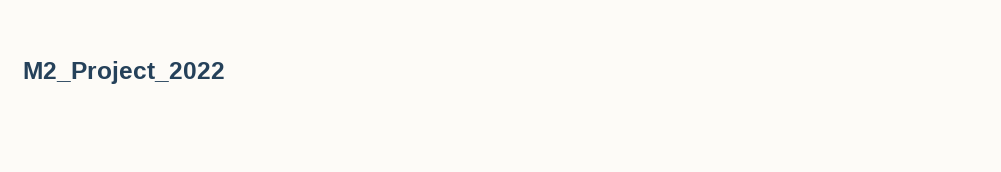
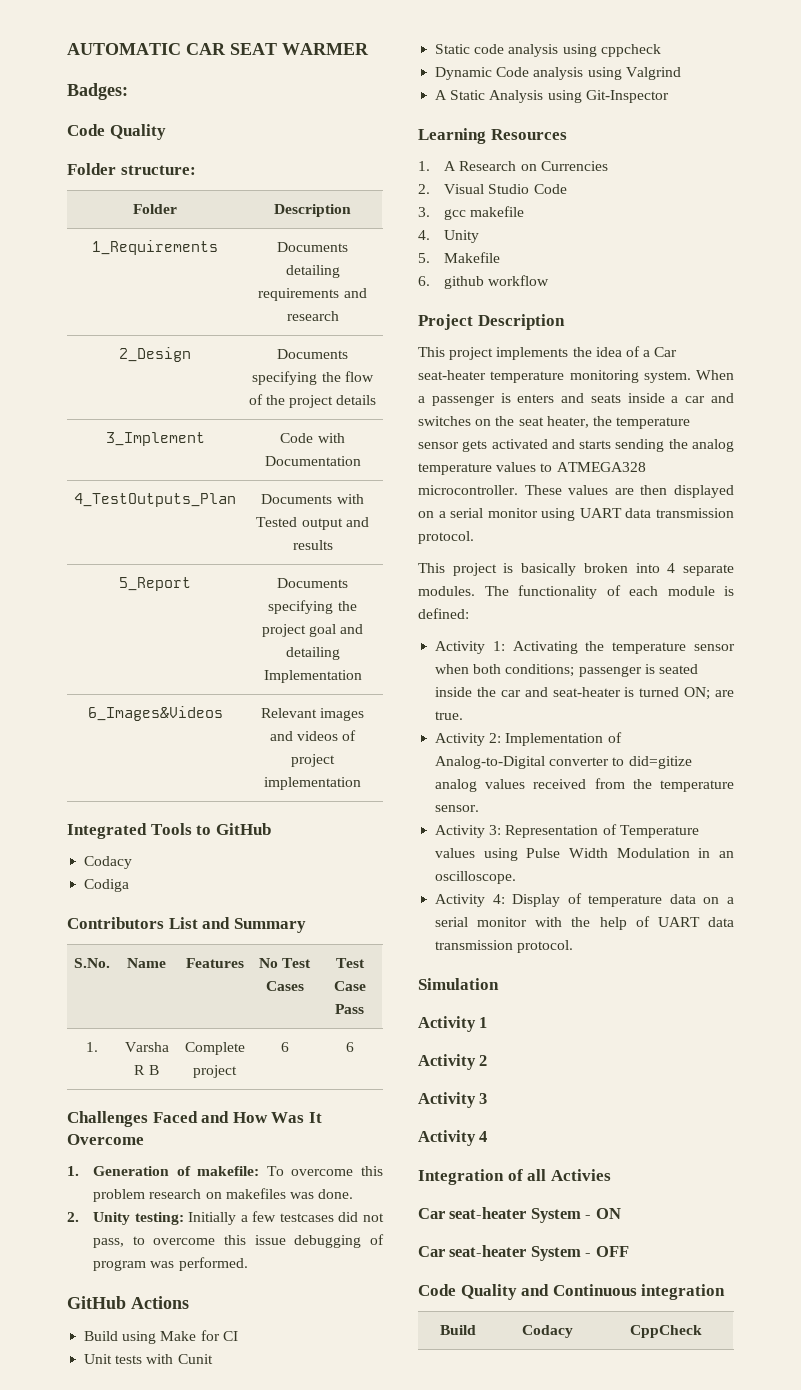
[23,61,225,84] M2_Project_2022 -> [67,43,369,55] [67,83,128,100] [67,124,166,140] [67,163,196,175] [133,204,177,214] [274,204,351,217] [92,240,218,255] [277,242,348,252] [285,265,340,278] [258,288,367,301] [286,311,339,321] [119,347,191,362] [277,349,348,359] [252,371,374,385] [248,394,377,408] [105,432,205,446] [280,433,345,443] [264,456,361,466] [74,493,236,507] [261,494,364,504] [256,517,369,530] [292,540,333,550] [119,577,191,591] [277,578,348,588] [268,600,357,614] [261,624,364,637] [285,647,340,660] [263,670,362,683] [87,706,223,721] [260,708,365,721] [269,730,357,741] [291,754,335,767] [264,777,361,790] [67,823,271,839] [84,856,133,869] [84,879,130,892] [67,917,306,933] [74,958,110,968] [127,958,166,968] [185,958,244,968] [258,958,312,968] [265,981,304,991] [335,958,365,968] [333,981,366,991] [335,1004,364,1014] [86,1042,98,1052] [124,1042,169,1052] [134,1065,159,1075] [184,1042,245,1055] [193,1065,237,1078] [280,1042,289,1052] [345,1042,354,1052] [67,1111,322,1127] [67,1134,144,1145] [67,1166,384,1176] [93,1188,354,1202] [67,1211,384,1225] [93,1234,384,1248] [93,1257,248,1271] [67,1296,189,1309] [84,1330,238,1344] [84,1354,213,1364] [435,44,661,57] [435,67,681,80] [435,90,669,103] [418,128,567,144] [418,161,608,171] [418,184,567,194] [418,206,525,220] [418,230,480,243] [418,252,501,263] [418,275,550,289] [418,314,565,330] [418,346,678,360] [418,370,734,383] [418,393,734,406] [418,416,691,429] [418,439,734,452] [418,462,646,475] [418,485,734,498] [418,508,734,521] [418,531,474,544] [418,563,734,576] [418,585,734,599] [418,608,469,619] [435,641,735,654] [435,664,698,677] [435,687,734,700] [435,711,464,720] [435,732,622,746] [435,756,692,769] [435,778,734,792] [435,805,480,812] [435,824,699,838] [435,848,734,861] [435,871,517,884] [435,893,734,907] [435,916,734,930] [435,940,574,953] [418,978,499,990] [418,1016,488,1032] [418,1054,488,1070] [418,1092,488,1108] [418,1130,488,1146] [418,1169,611,1185] [418,1207,621,1223] [418,1245,629,1261] [418,1284,726,1300] [439,1325,476,1335] [522,1325,573,1338] [630,1325,702,1338] AUTOMATIC CAR SEAT WARMER // Badges: // Code Quality // Folder structure: // Folder | Description // 1_Requirements | Documents detailing requirements and research // 2_Design | Documents specifying the flow of the project details // 3_Implement | Code with Documentation // 4_TestOutputs_Plan | Documents with Tested output and results // 5_Report | Documents specifying the project goal and detailing Implementation // 6_Images&Videos | Relevant images and videos of project implementation // Integrated Tools to GitHub // Codacy // Codiga // Contributors List and Summary // S.No. | Name | Features | No Test Cases | Test Case Pass // 1. | Varsha R B | Complete project | 6 | 6 // Challenges Faced and How Was It Overcome // 1. Generation of makefile: To overcome this problem research on makefiles was done. // 2. Unity testing: Initially a few testcases did not pass, to overcome this issue debugging of program was performed. // GitHub Actions // Build using Make for CI // Unit tests with Cunit // Static code analysis using cppcheck // Dynamic Code analysis using Valgrind // A Static Analysis using Git-Inspector // Learning Resources // 1. A Research on Currencies // 2. Visual Studio Code // 3. gcc makefile // 4. Unity // 5. Makefile // 6. github workflow // Project Description // This project implements the idea of a Car seat-heater temperature monitoring system. When a passenger is enters and seats inside a car and switches on the seat heater, the temperature sensor gets activated and starts sending the analog temperature values to ATMEGA328 microcontroller. These values are then displayed on a serial monitor using UART data transmission protocol. // This project is basically broken into 4 separate modules. The functionality of each module is defined: // Activity 1: Activating the temperature sensor when both conditions; passenger is seated inside the car and seat-heater is turned ON; are true. // Activity 2: Implementation of Analog-to-Digital converter to did=gitize analog values received from the temperature sensor. // Activity 3: Representation of Temperature values using Pulse Width Modulation in an oscilloscope. // Activity 4: Display of temperature data on a serial monitor with the help of UART data transmission protocol. // Simulation // Activity 1 // Activity 2 // Activity 3 // Activity 4 // Integration of all Activies // Car seat-heater System - ON // Car seat-heater System - OFF // Code Quality and Continuous integration // Build | Codacy | CppCheck

